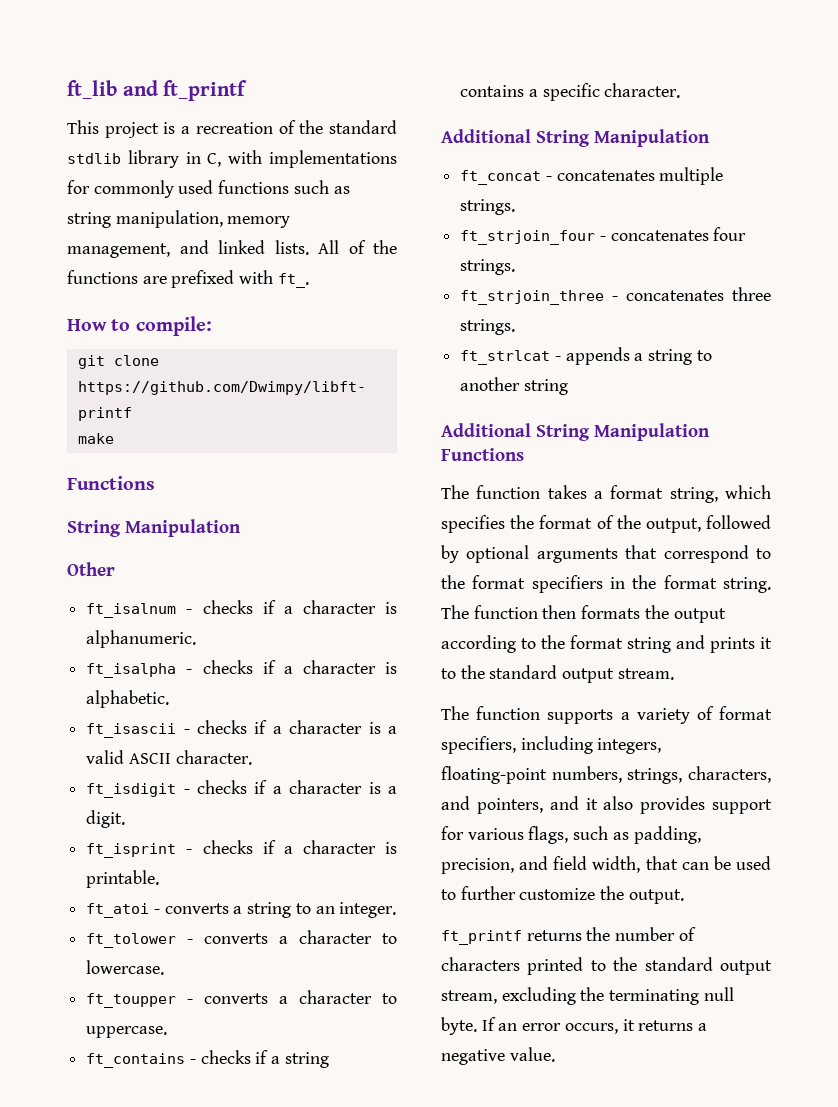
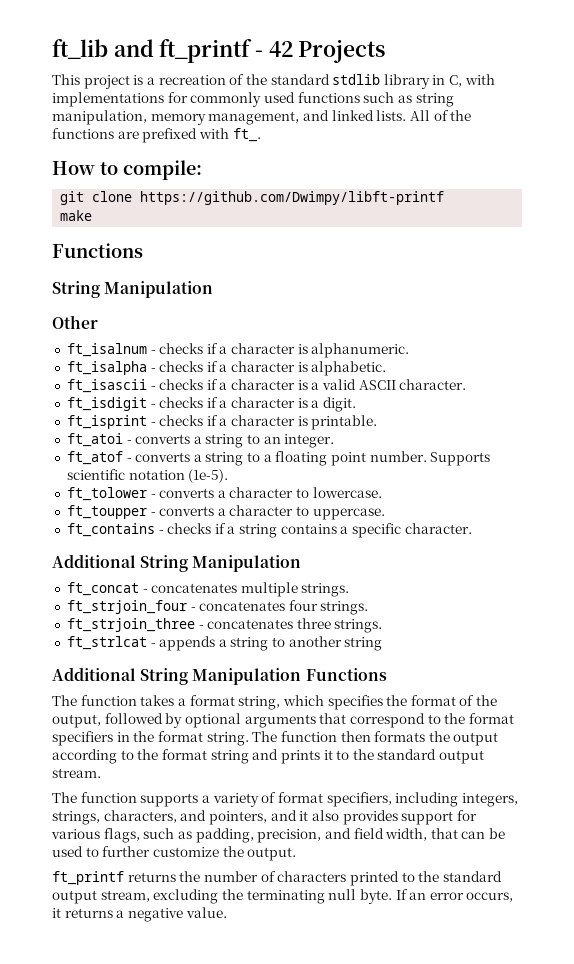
(248, 90) none -> [255,39,386,63] - 42 Projects
(397, 910) none -> [66,451,491,466] [66,469,229,483] // ft_atof - converts a string to a floating point number. Supports scientific notation (1e-5).
[441,766,622,784] floating-point numbers, -> (518, 800) none

